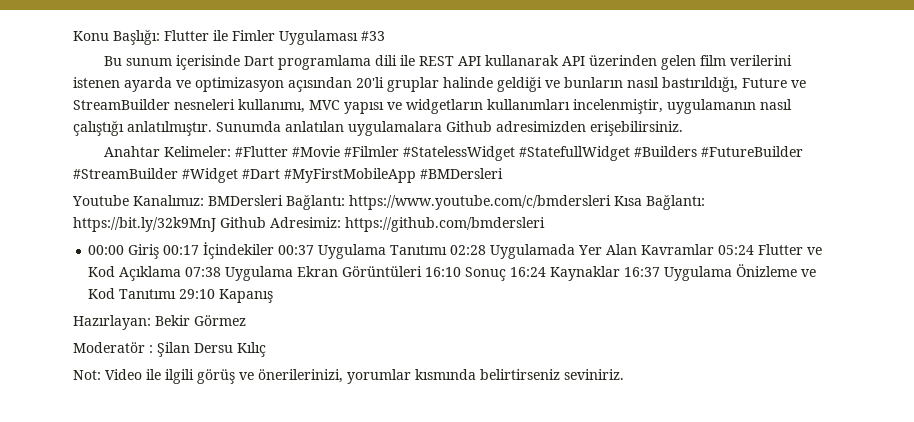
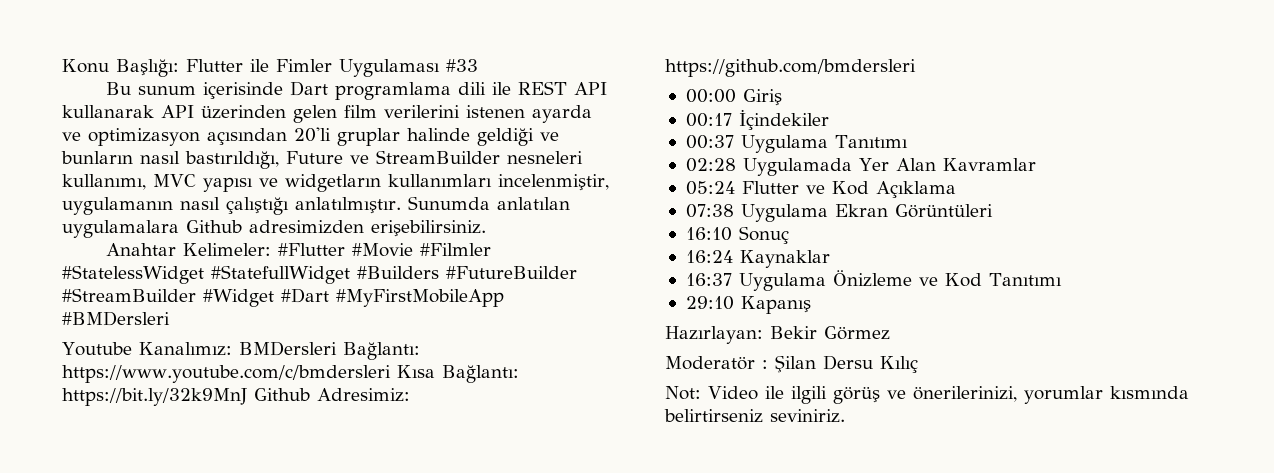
(160, 251) none -> (782, 97) //
(275, 250) none -> (829, 119) //
(448, 250) none -> (908, 141) //
(715, 249) none -> (1036, 164) //
(182, 273) none -> (956, 189) //
(423, 271) none -> (993, 211) //
(507, 274) none -> (789, 235) //
(621, 273) none -> (830, 259) //
(177, 294) none -> (1062, 279) //

